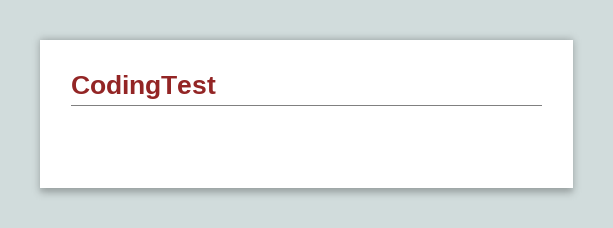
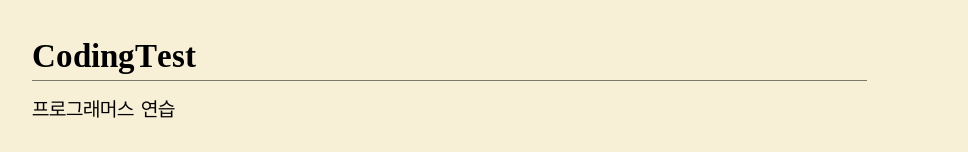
(216, 87) none -> [32,100,175,118] // 프로그래머스 연습

